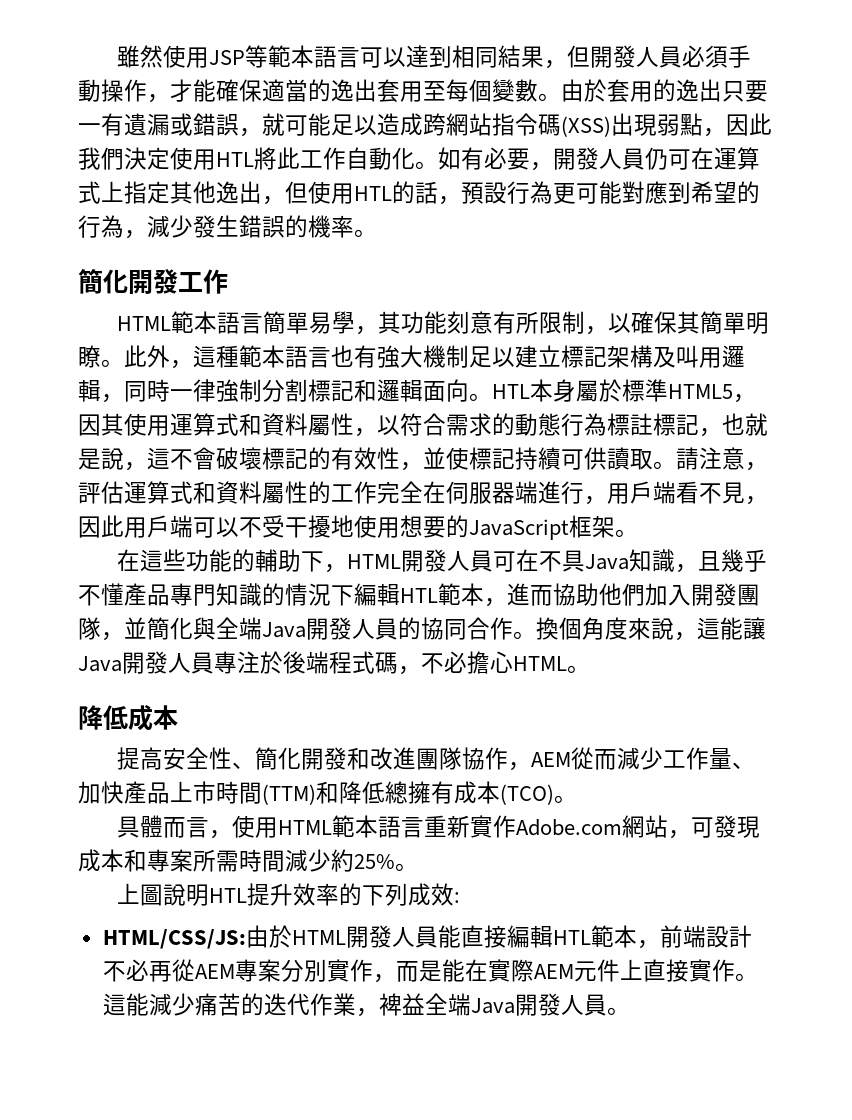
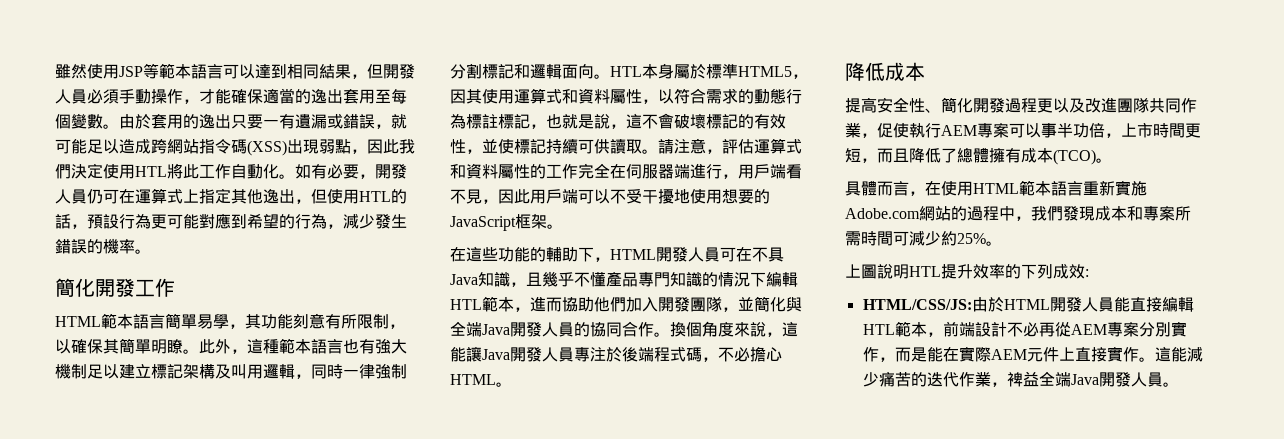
[347,747,756,771] [78,781,408,805] 和改進團隊協作，AEM從而減少工作量、加快產品上市時間(TTM)和降低總 -> [1005,97,1197,113] [845,122,1201,138] [845,147,989,163] 過程更以及改進團隊共同作業，促使執行AEM專案可以事半功倍，上市時間更短，而且降低了總體
(233, 834) none -> [925,181,941,196] 在
[493,815,517,838] 作 -> [1131,181,1147,196] 施
[668,817,715,839] ，可 -> [951,206,1063,221] 的過程中，我們
(285, 861) none -> [893,231,909,246] 可

